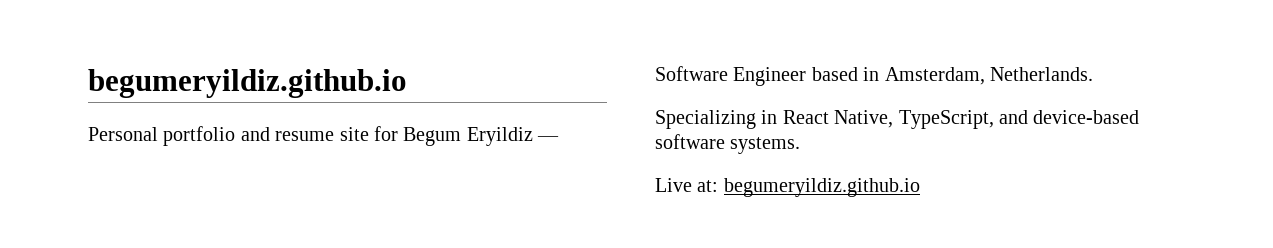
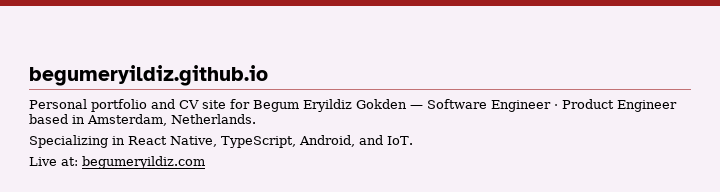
[275,131,335,141] resume -> [179,100,199,109] CV
(533, 136) none -> [356,99,407,109] Gokden
(807, 76) none -> [554,99,677,112] · Product Engineer
[999,110,1140,124] [655,134,801,154] and device-based software systems. -> [299,135,413,147] Android, and IoT.
[723,178,920,197] begumeryildiz.github.io -> [82,156,205,169] begumeryildiz.com

